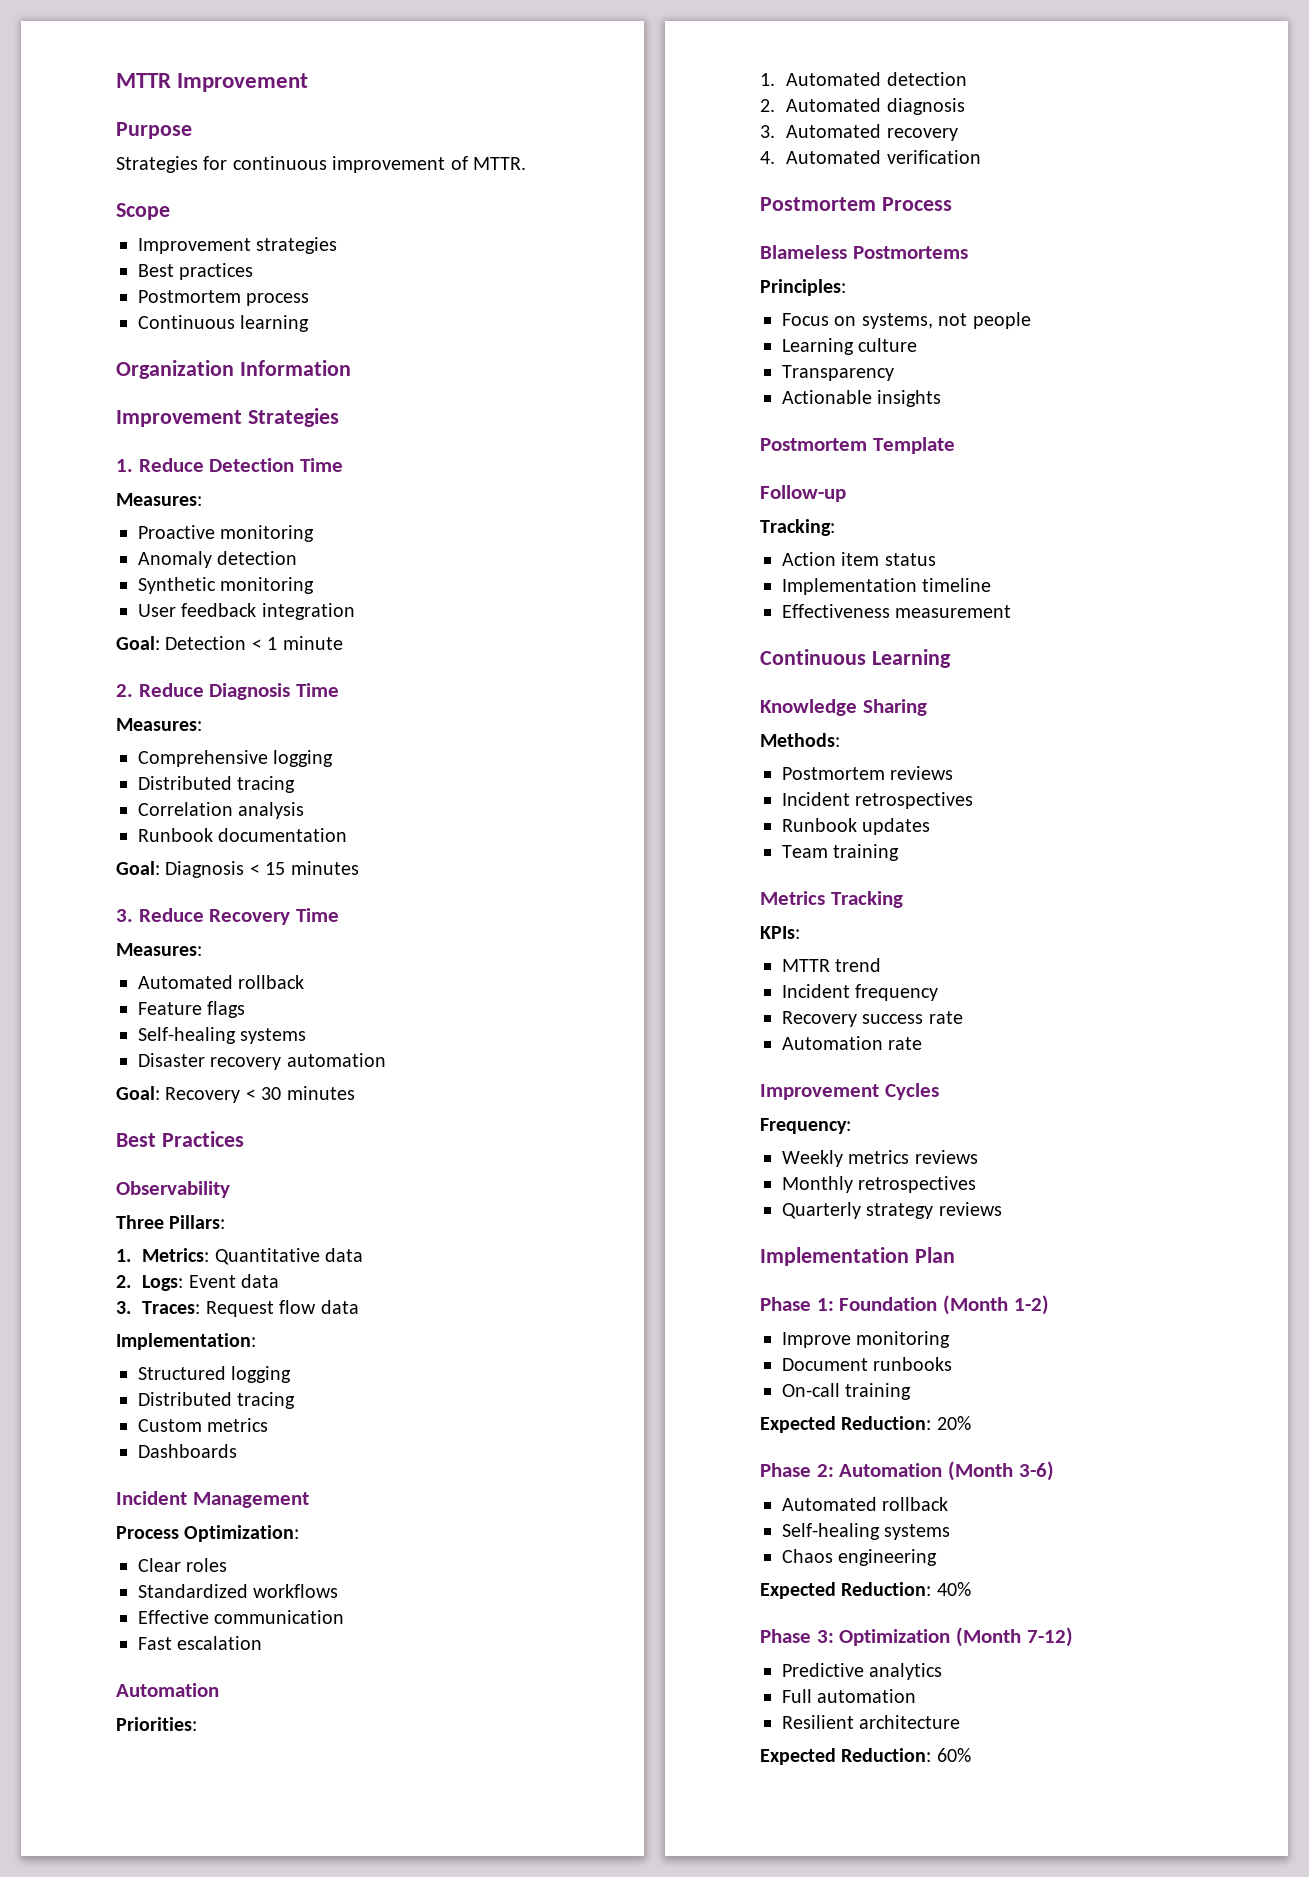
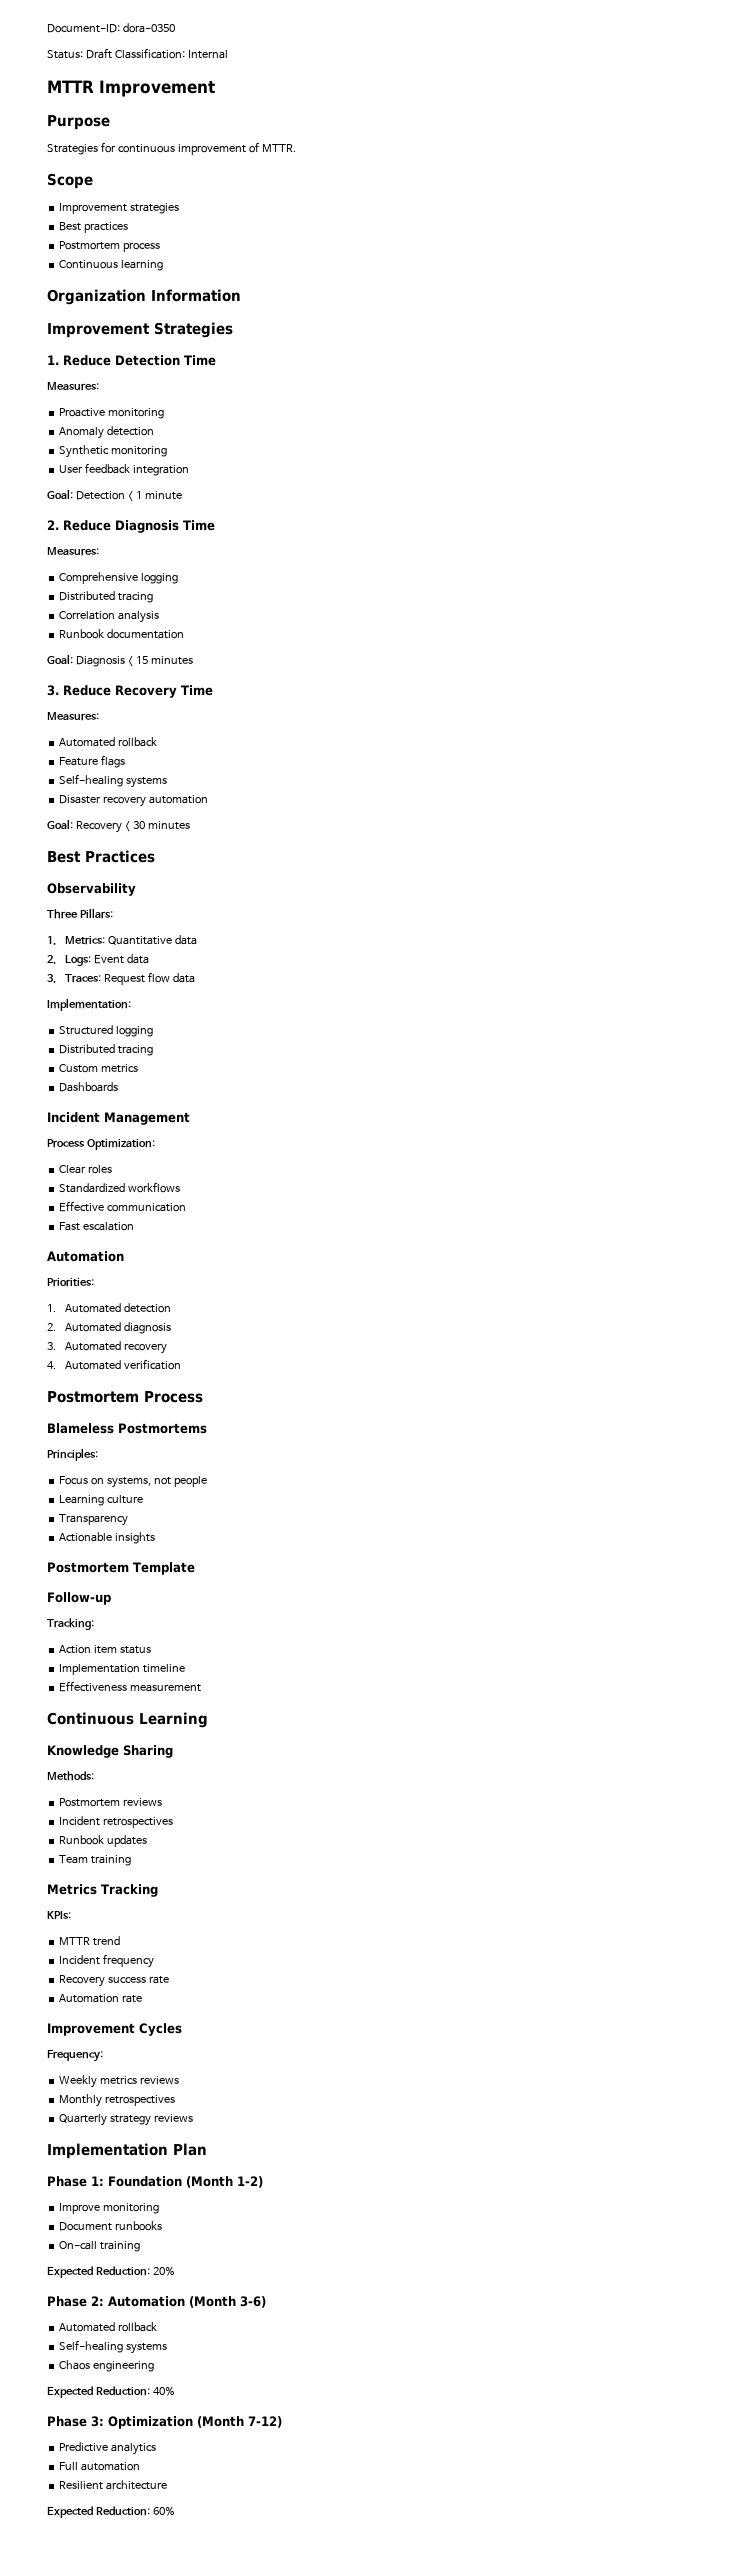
(116, 80) none -> [47,23,175,33] [47,48,228,59] Document-ID: dora-0350 // Status: Draft Classification: Internal //

